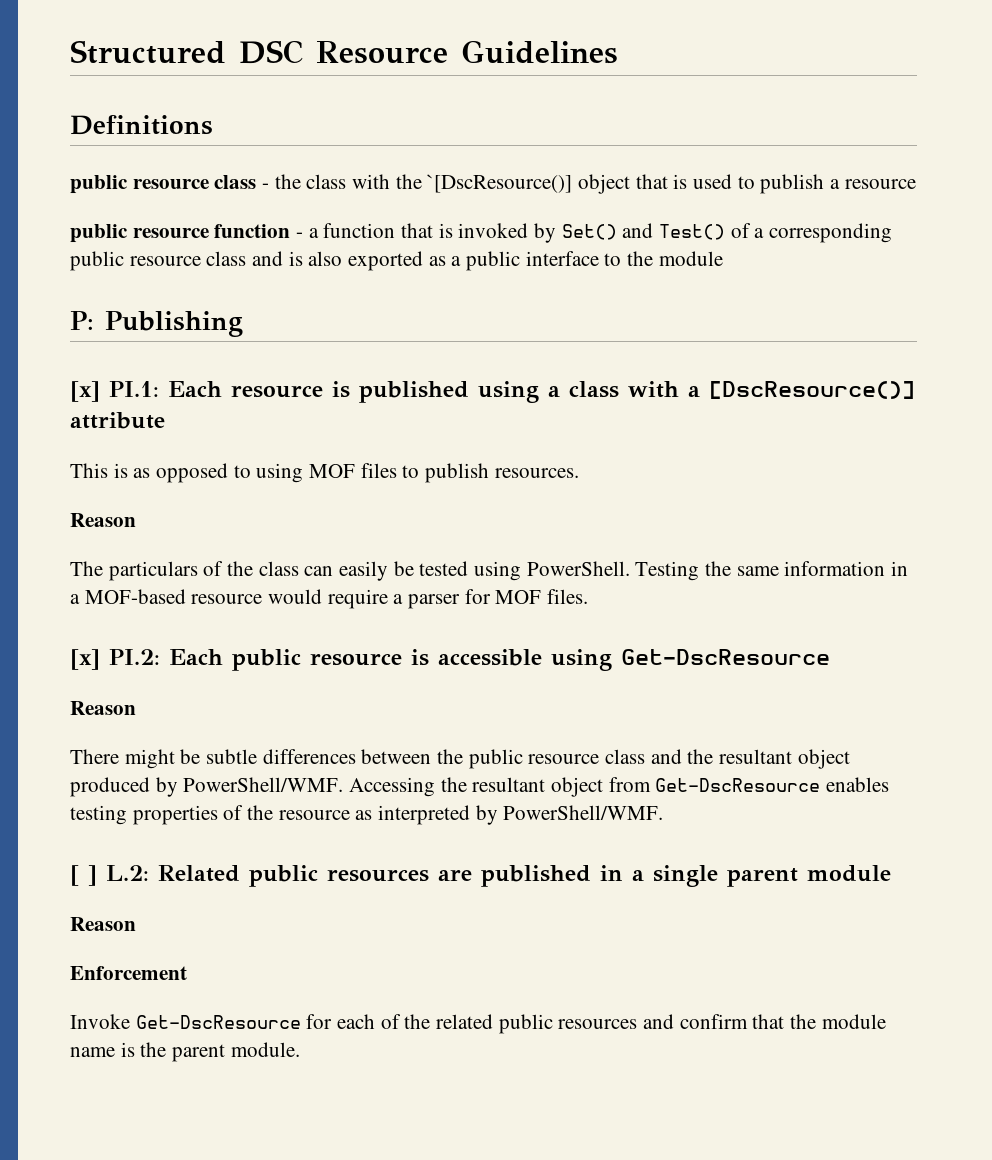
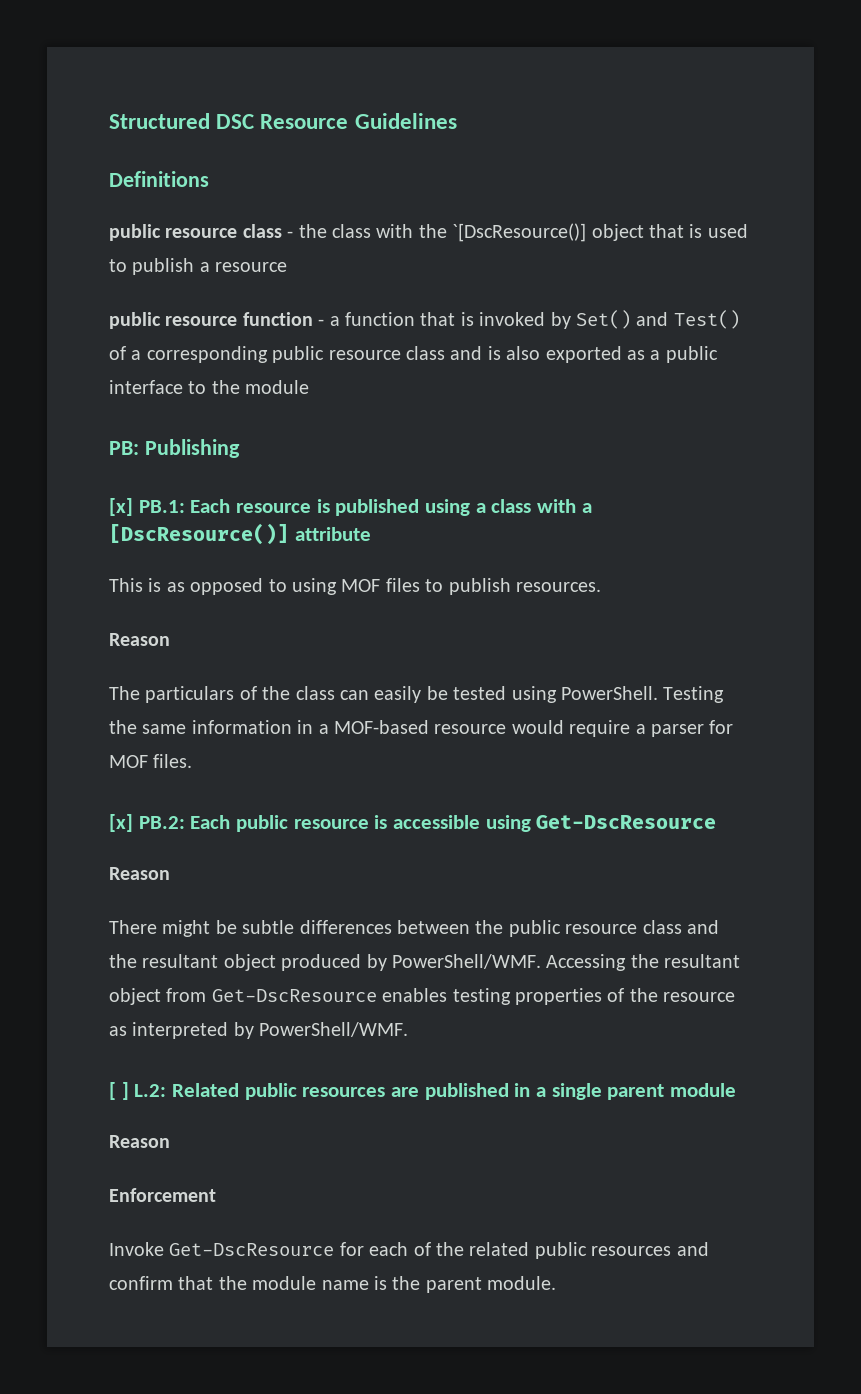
[70,311,94,330] P: -> [109,441,139,455] PB:
[109,381,159,397] PI.1: -> [138,500,185,513] PB.1:
[109,649,160,665] PI.2: -> [138,816,185,829] PB.2:

